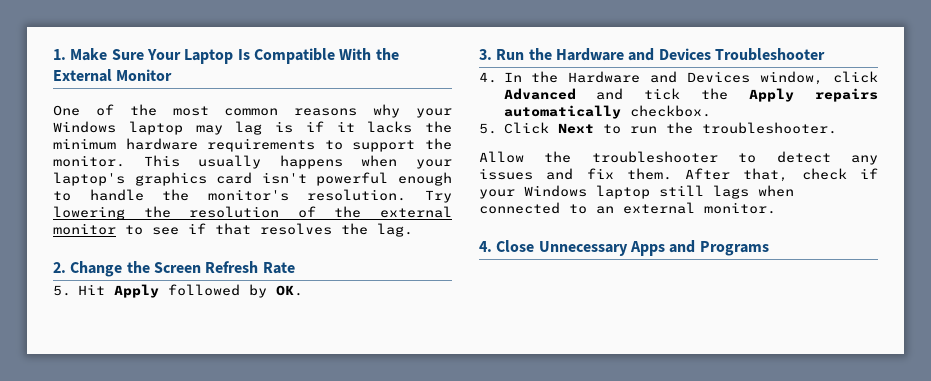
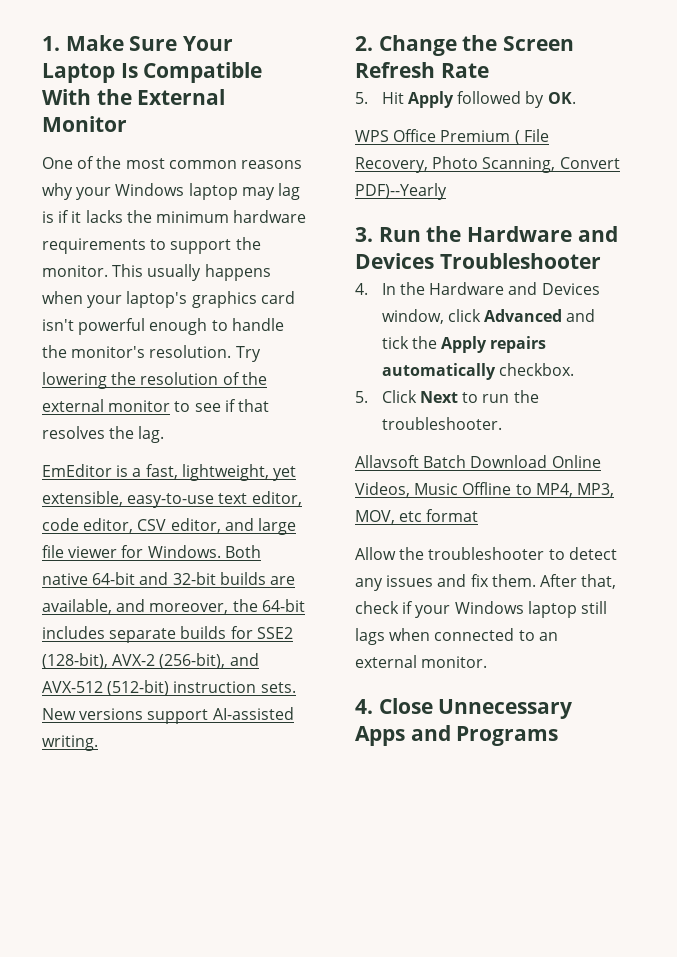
(413, 230) none -> [42,464,296,481] [42,491,302,508] [42,518,296,535] [42,545,261,558] [42,572,295,585] [42,599,305,614] [42,626,293,643] [42,653,259,669] [42,680,296,696] [42,707,294,724] [42,735,98,751] // EmEditor is a fast, lightweight, yet extensible, easy-to-use text editor, code editor, CSV editor, and large file viewer for Windows. Both native 64-bit and 32-bit builds are available, and moreover, the 64-bit includes separate builds for SSE2 (128-bit), AVX-2 (256-bit), and AVX-512 (512-bit) instruction sets. New versions support AI-assisted writing.
(303, 290) none -> [355,129,549,145] [355,156,620,173] [355,183,447,200] // WPS Office Premium ( File Recovery, Photo Scanning, Convert PDF)--Yearly
(837, 128) none -> [355,455,601,468] [355,482,614,497] [355,509,479,524] // Allavsoft Batch Download Online Videos, Music Offline to MP4, MP3, MOV, etc format

